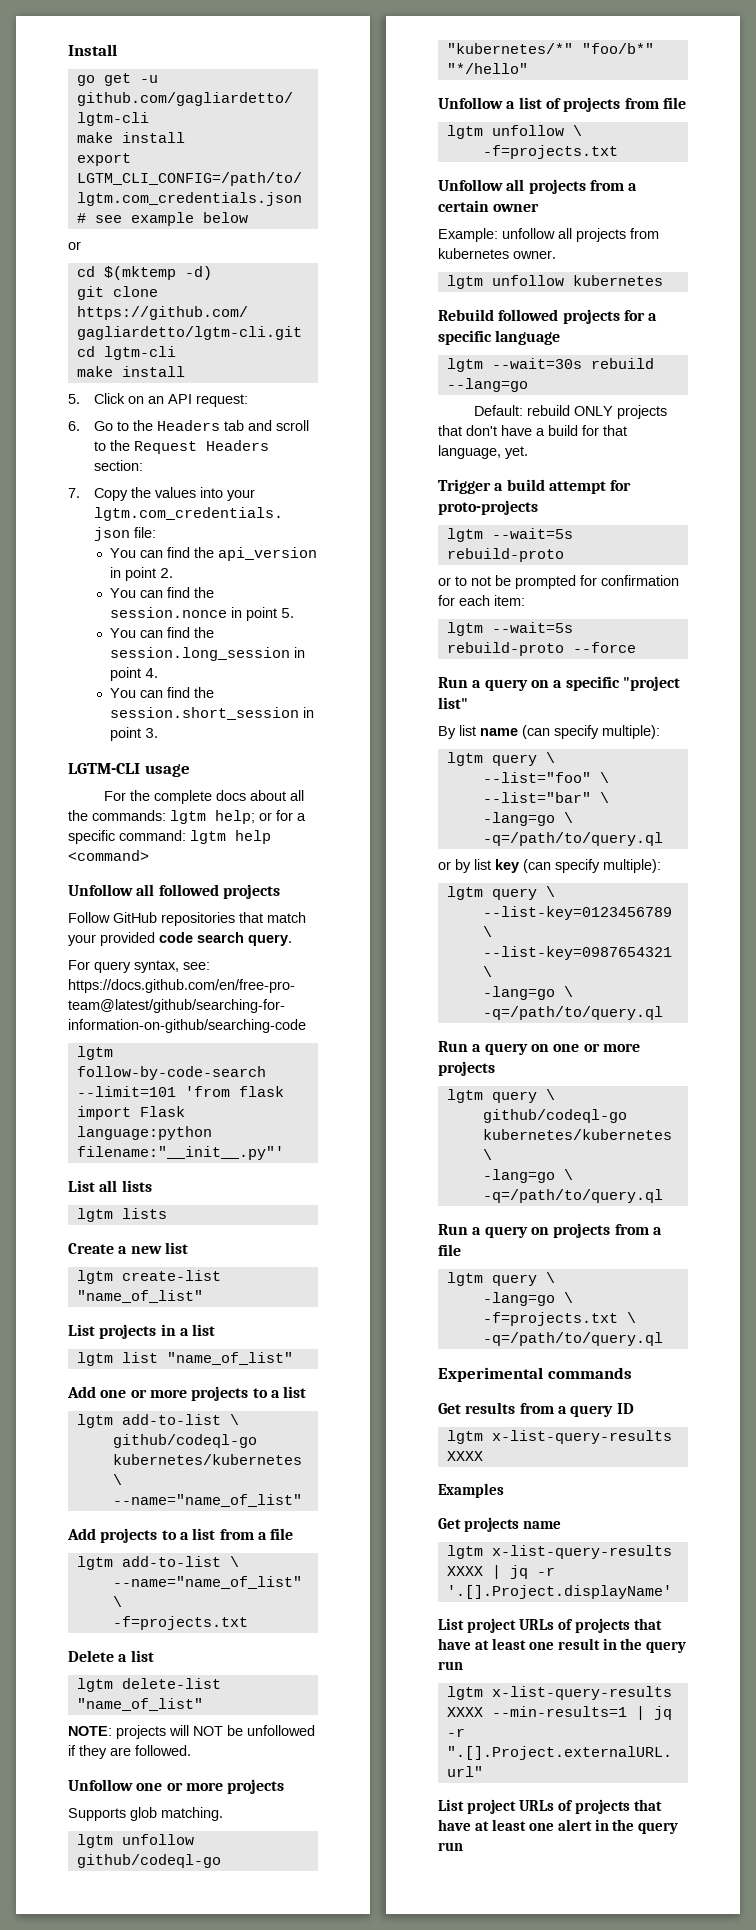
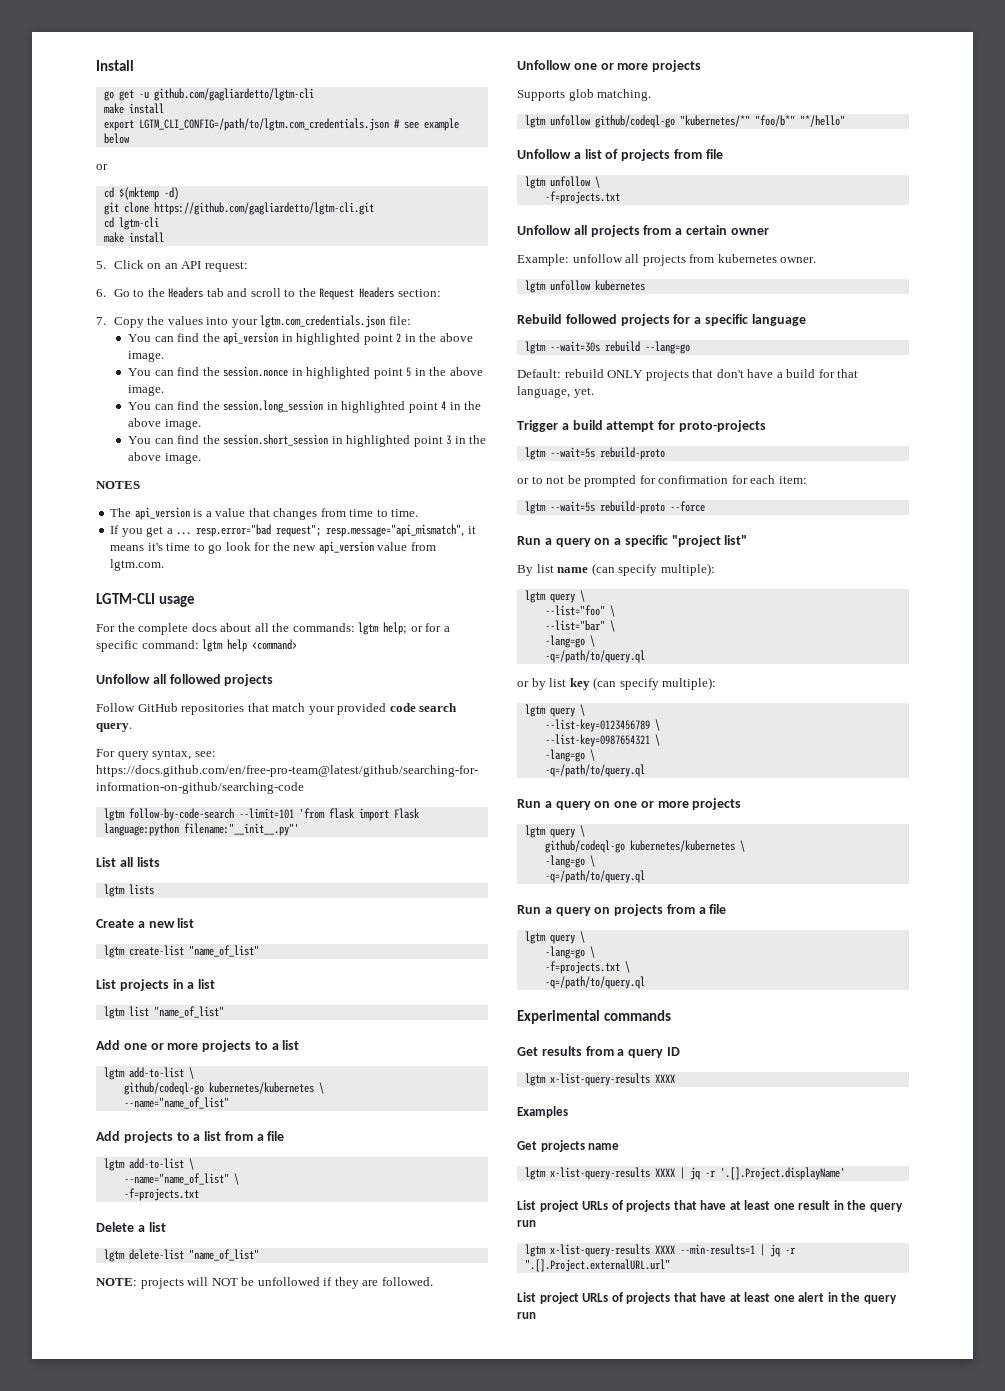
[124,567,173,581] point 2. -> [296,333,473,345] [128,351,165,362] highlighted point 2 in the above image.
[245,607,294,621] point 5. -> [306,367,483,379] [128,385,165,396] highlighted point 5 in the above image.
[109,667,158,681] point 4. -> [341,401,482,413] [128,418,201,430] highlighted point 4 in the above image.
[109,727,158,741] point 3. -> [346,435,487,447] [128,452,201,464] [96,481,140,489] [110,507,419,520] [110,524,476,537] [110,541,436,554] [110,559,165,571] highlighted point 3 in the above image. // NOTES // The api_version is a value that changes from time to time. // If you get a ... resp.error="bad request"; resp.message="api_mismatch", it means it's time to go look for the new api_version value from lgtm.com.

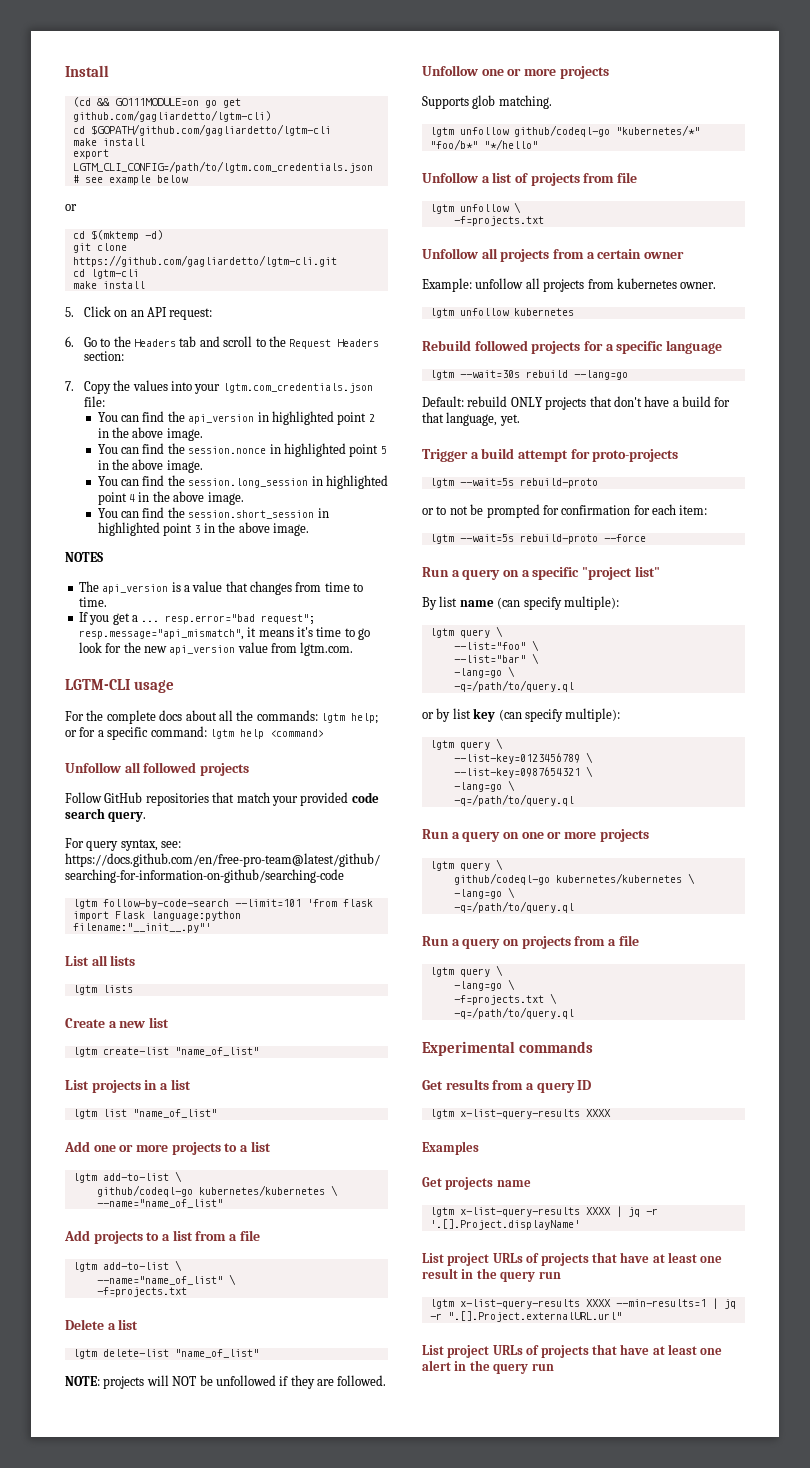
[103,88,314,101] go get -u github.com/gagliardetto/lgtm-cli -> [72,97,241,108] [72,110,271,122] [72,124,331,136] (cd && GO111MODULE=on go get github.com/gagliardetto/lgtm-cli) // cd $GOPATH/github.com/gagliardetto/lgtm-cli

